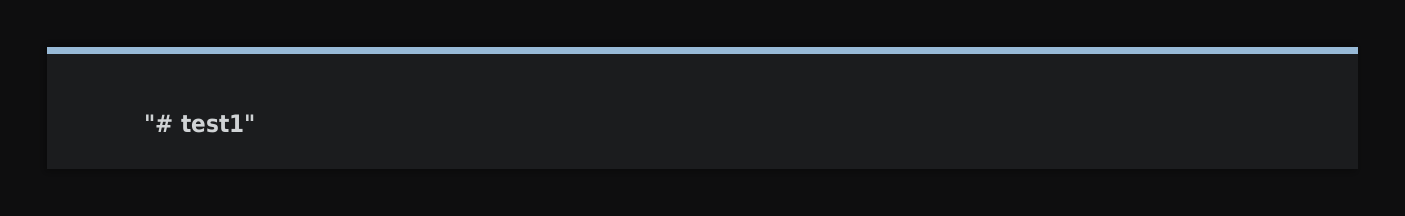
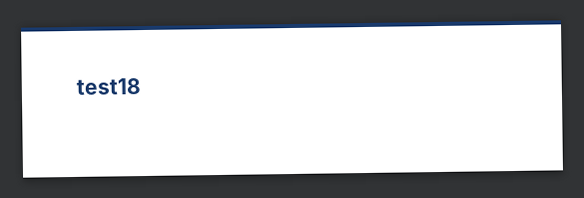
[144,114,255,133] "# test1" -> [76,78,141,95] test18

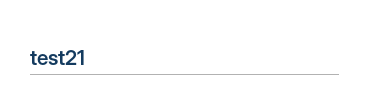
[76,78,141,95] test18 -> [30,50,85,65] test21

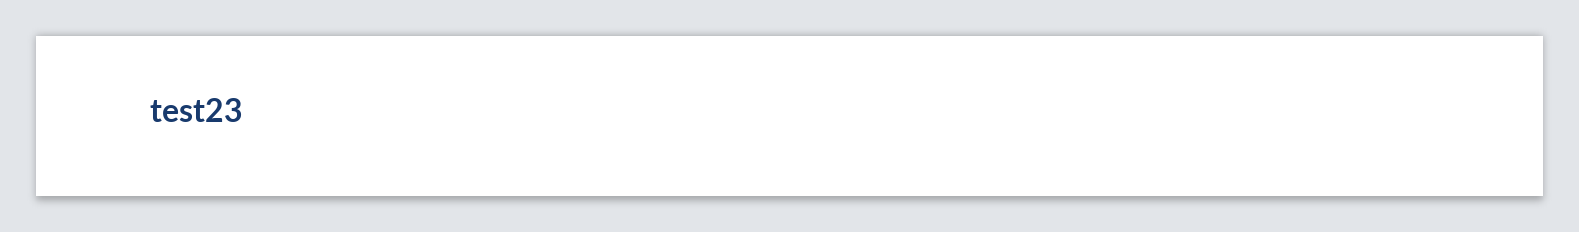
[30,50,85,65] test21 -> [150,98,243,122] test23

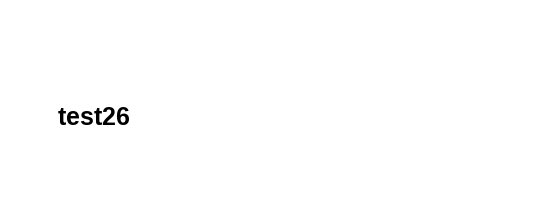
[150,98,243,122] test23 -> [58,107,130,125] test26

